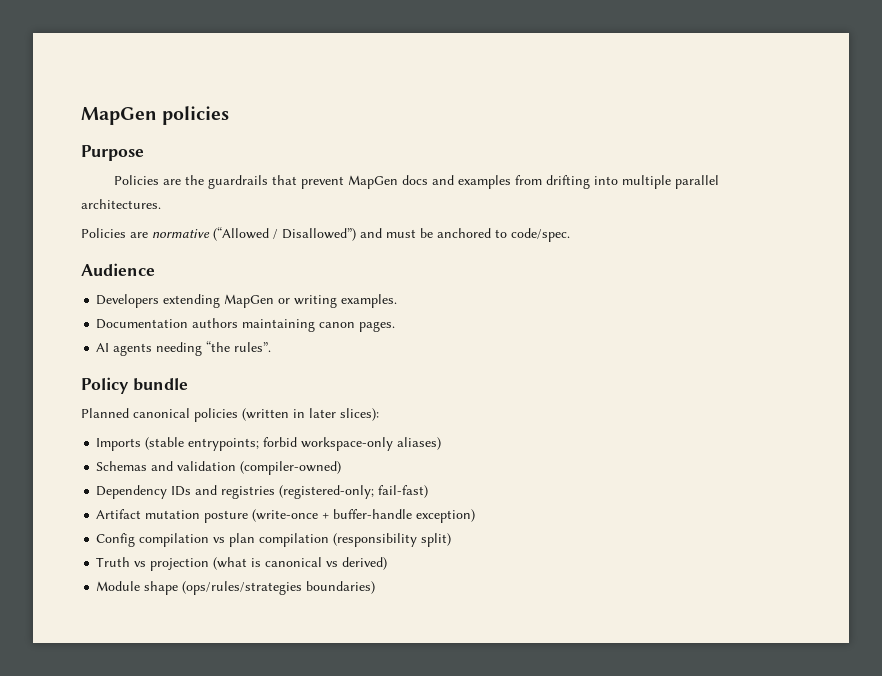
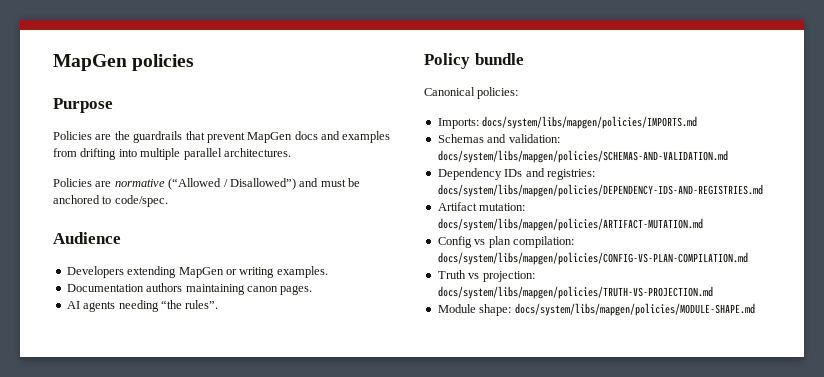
[81,408,379,422] [96,437,442,451] Planned canonical policies (written in later slices): // Imports (stable entrypoints; forbid workspace-only aliases) -> [424,87,519,99] [437,116,698,129] Canonical policies: // Imports: docs/system/libs/mapgen/policies/IMPORTS.md
[177,461,342,475] validation (compiler-owned) -> [508,134,560,143] [437,150,728,163] validation: docs/system/libs/mapgen/policies/SCHEMAS-AND-VALIDATION.md
[221,485,429,499] [96,509,476,523] registries (registered-only; fail-fast) // Artifact mutation posture (write-once + buffer-handle exception) -> [546,169,595,180] [437,184,763,197] [437,202,526,211] [437,218,703,231] registries: docs/system/libs/mapgen/policies/DEPENDENCY-IDS-AND-REGISTRIES.md // Artifact mutation: docs/system/libs/mapgen/policies/ARTIFACT-MUTATION.md
[139,533,210,547] compilation -> (472, 242) none
[259,533,452,547] compilation (responsibility split) -> [512,236,574,248] [437,252,748,265] compilation: docs/system/libs/mapgen/policies/CONFIG-VS-PLAN-COMPILATION.md
[150,557,388,571] [96,581,376,595] projection (what is canonical vs derived) // Module shape (ops/rules/strategies boundaries) -> [482,271,535,282] [437,286,713,299] [437,303,755,316] projection: docs/system/libs/mapgen/policies/TRUTH-VS-PROJECTION.md // Module shape: docs/system/libs/mapgen/policies/MODULE-SHAPE.md

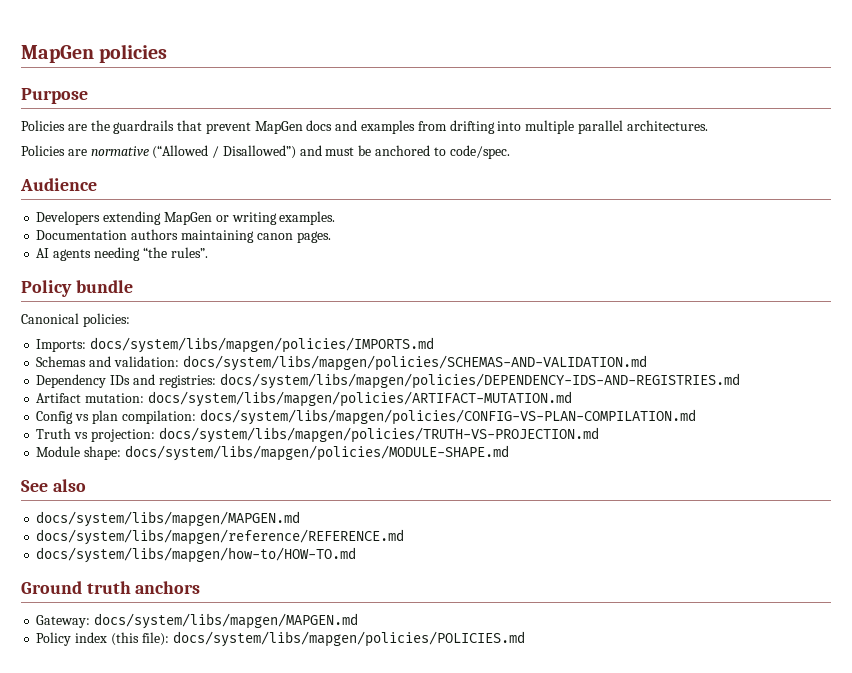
(755, 309) none -> [21,479,86,492] [36,511,301,527] [36,529,405,545] [36,547,357,563] [21,581,201,594] [36,613,359,629] [36,631,525,647] // See also // docs/system/libs/mapgen/MAPGEN.md // docs/system/libs/mapgen/reference/REFERENCE.md // docs/system/libs/mapgen/how-to/HOW-TO.md // Ground truth anchors // Gateway: docs/system/libs/mapgen/MAPGEN.md // Policy index (this file): docs/system/libs/mapgen/policies/POLICIES.md

